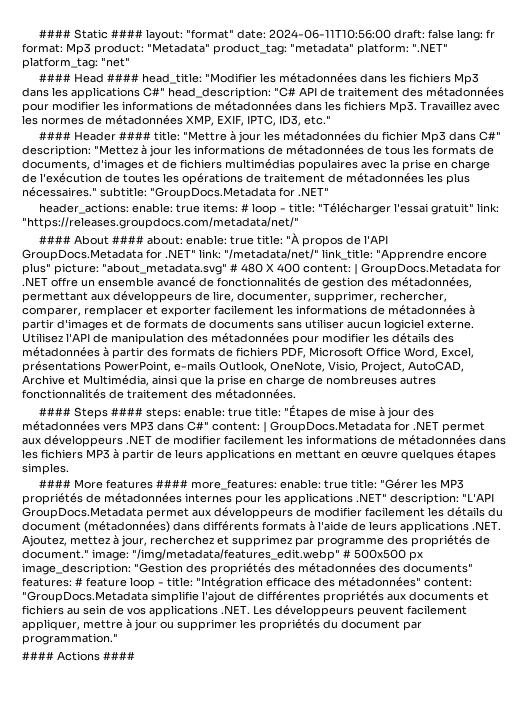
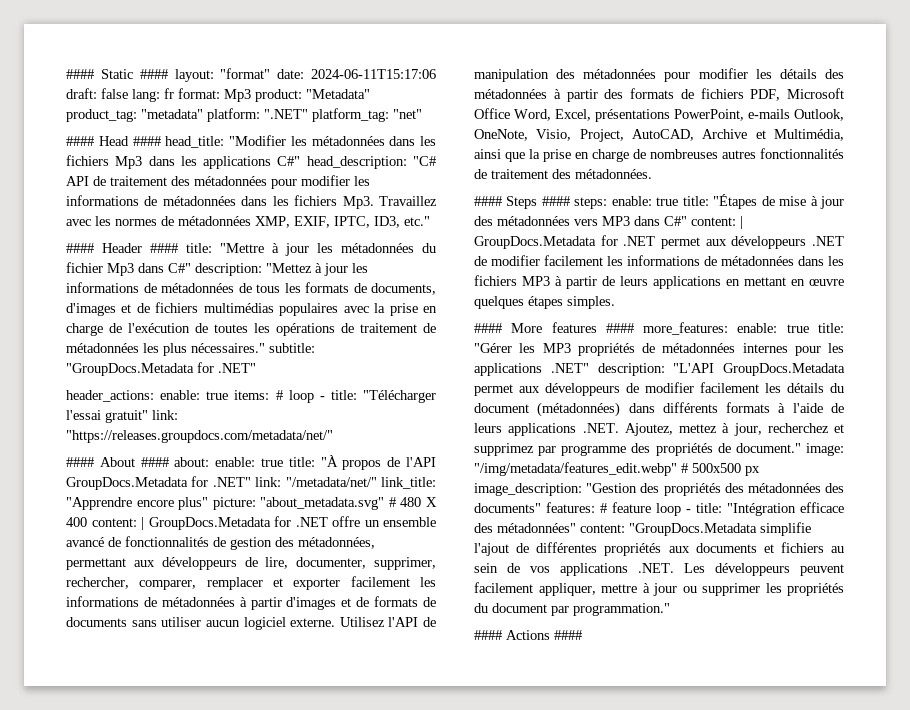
[269,29,392,39] 2024-06-11T10:56:00 -> [311,69,436,79] 2024-06-11T15:17:06

